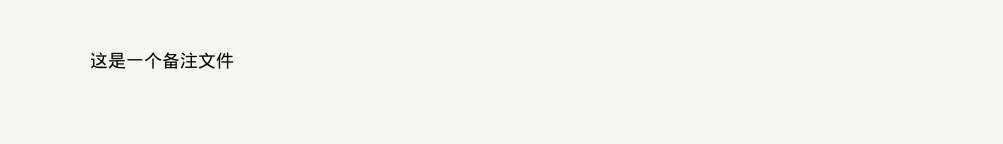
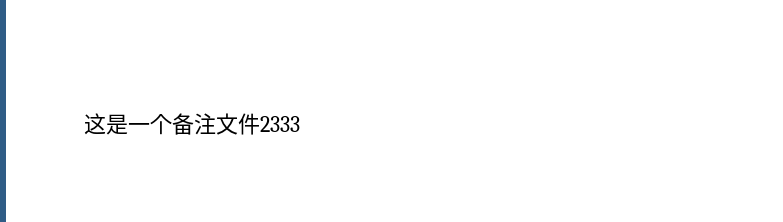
(234, 60) none -> [260,116,300,132] 2333

